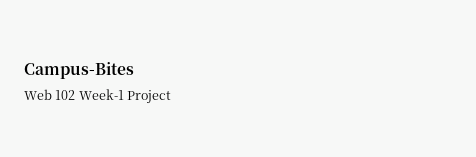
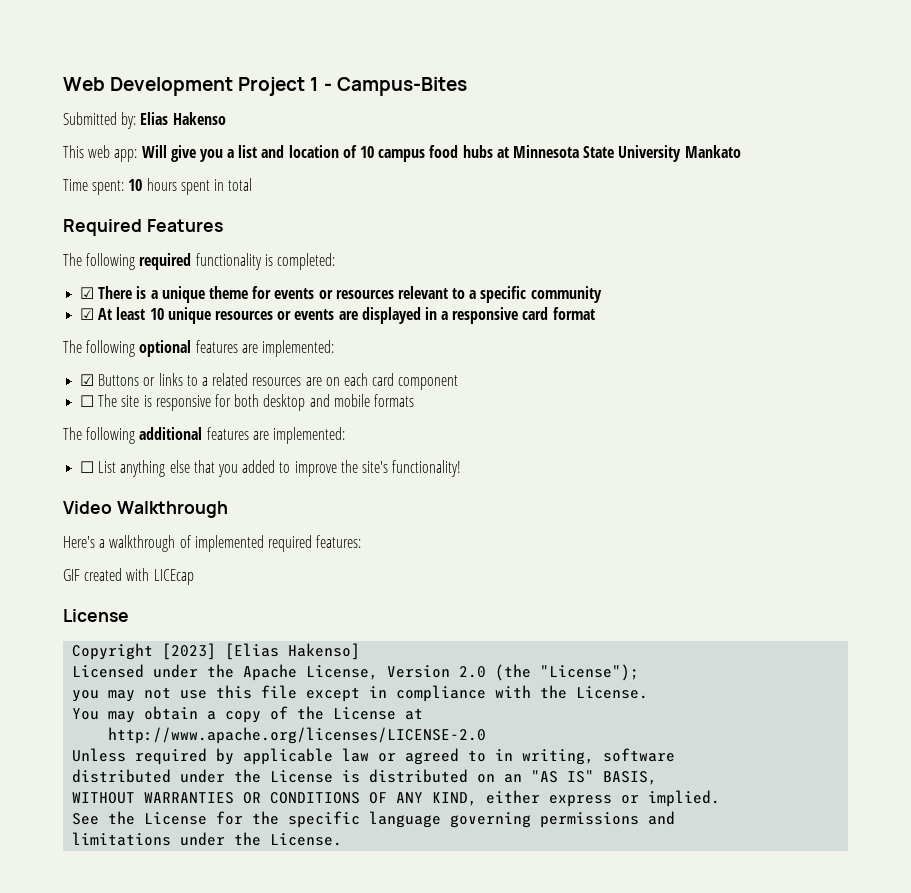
[24,62,134,79] [24,89,172,104] Campus-Bites // Web 102 Week-1 Project -> [63,77,467,96] [63,112,226,129] [63,145,741,162] [63,178,253,195] [63,219,223,236] [63,253,335,270] [80,286,602,303] [80,307,595,324] [63,340,334,357] [80,373,459,390] [80,394,414,411] [63,427,345,444] [80,460,462,477] [63,501,228,518] [63,535,362,552] [63,568,194,585] [63,609,129,622] [72,643,361,660] [72,664,640,681] [72,685,649,702] [72,706,424,723] [108,727,487,744] [72,748,676,765] [72,769,658,785] [72,790,721,807] [72,811,676,828] [72,832,343,846] Web Development Project 1 - Campus-Bites // Submitted by: Elias Hakenso // This web app: Will give you a list and location of 10 campus food hubs at Minnesota State University Mankato // Time spent: 10 hours spent in total // Required Features // The following required functionality is completed: // ☑ There is a unique theme for events or resources relevant to a specific community // ☑ At least 10 unique resources or events are displayed in a responsive card format // The following optional features are implemented: // ☑ Buttons or links to a related resources are on each card component // ☐ The site is responsive for both desktop and mobile formats // The following additional features are implemented: // ☐ List anything else that you added to improve the site's functionality! // Video Walkthrough // Here's a walkthrough of implemented required features: // GIF created with LICEcap // License // Copyright [2023] [Elias Hakenso] // Licensed under the Apache License, Version 2.0 (the "License"); // you may not use this file except in compliance with the License. // You may obtain a copy of the License at // http://www.apache.org/licenses/LICENSE-2.0 // Unless required by applicable law or agreed to in writing, software // distributed under the License is distributed on an "AS IS" BASIS, // WITHOUT WARRANTIES OR CONDITIONS OF ANY KIND, either express or implied. // See the License for the specific language governing permissions and // limitations under the License.

